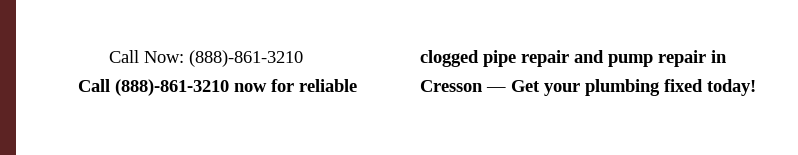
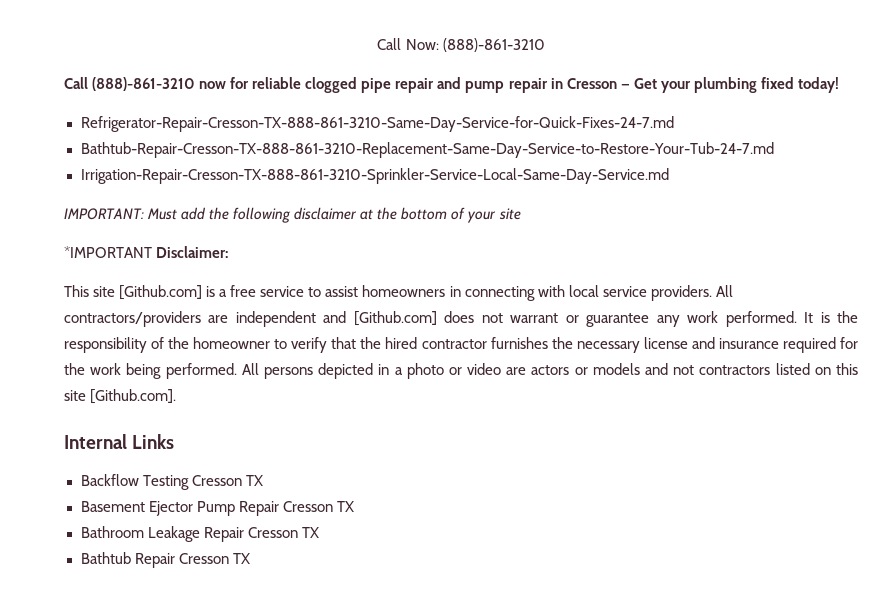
(756, 87) none -> [80,116,674,132] [80,142,775,158] [80,168,669,184] [64,207,521,223] [64,246,229,258] [64,285,733,301] [64,311,858,327] [64,337,858,353] [64,363,858,379] [64,389,177,404] [64,434,175,449] [80,474,263,490] [80,501,354,516] [80,526,319,542] [80,552,250,568] // Refrigerator-Repair-Cresson-TX-888-861-3210-Same-Day-Service-for-Quick-Fixes-24-7.md // Bathtub-Repair-Cresson-TX-888-861-3210-Replacement-Same-Day-Service-to-Restore-Your-Tub-24-7.md // Irrigation-Repair-Cresson-TX-888-861-3210-Sprinkler-Service-Local-Same-Day-Service.md // IMPORTANT: Must add the following disclaimer at the bottom of your site // *IMPORTANT Disclaimer: // This site [Github.com] is a free service to assist homeowners in connecting with local service providers. All contractors/providers are independent and [Github.com] does not warrant or guarantee any work performed. It is the responsibility of the homeowner to verify that the hired contractor furnishes the necessary license and insurance required for the work being performed. All persons depicted in a photo or video are actors or models and not contractors listed on this site [Github.com]. // Internal Links // Backflow Testing Cresson TX // Basement Ejector Pump Repair Cresson TX // Bathroom Leakage Repair Cresson TX // Bathtub Repair Cresson TX

